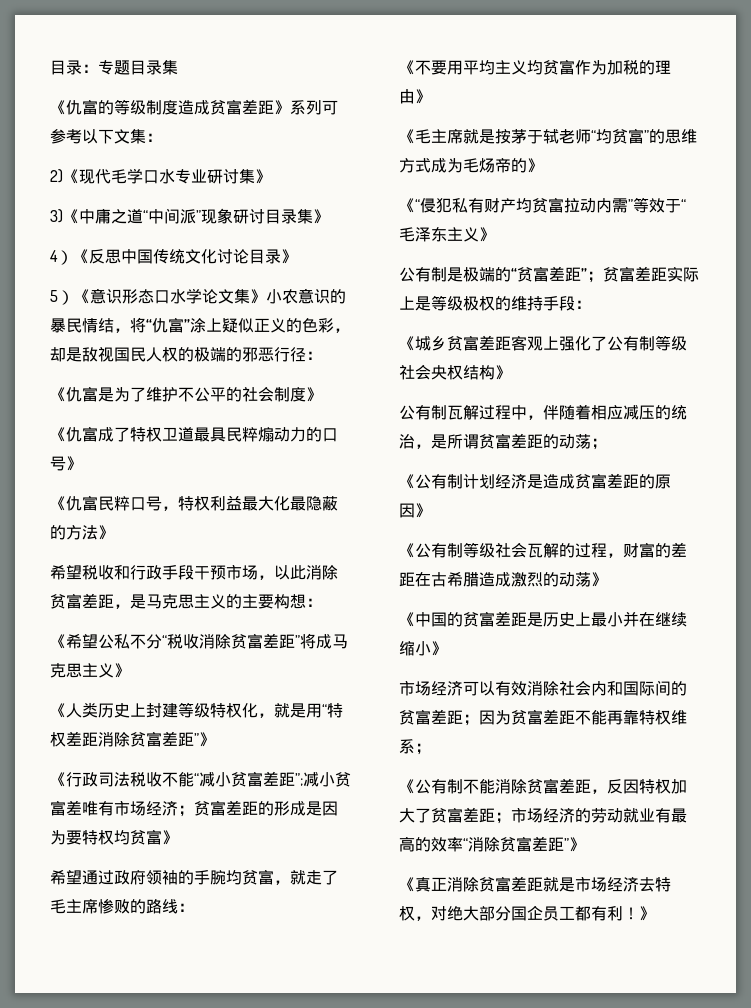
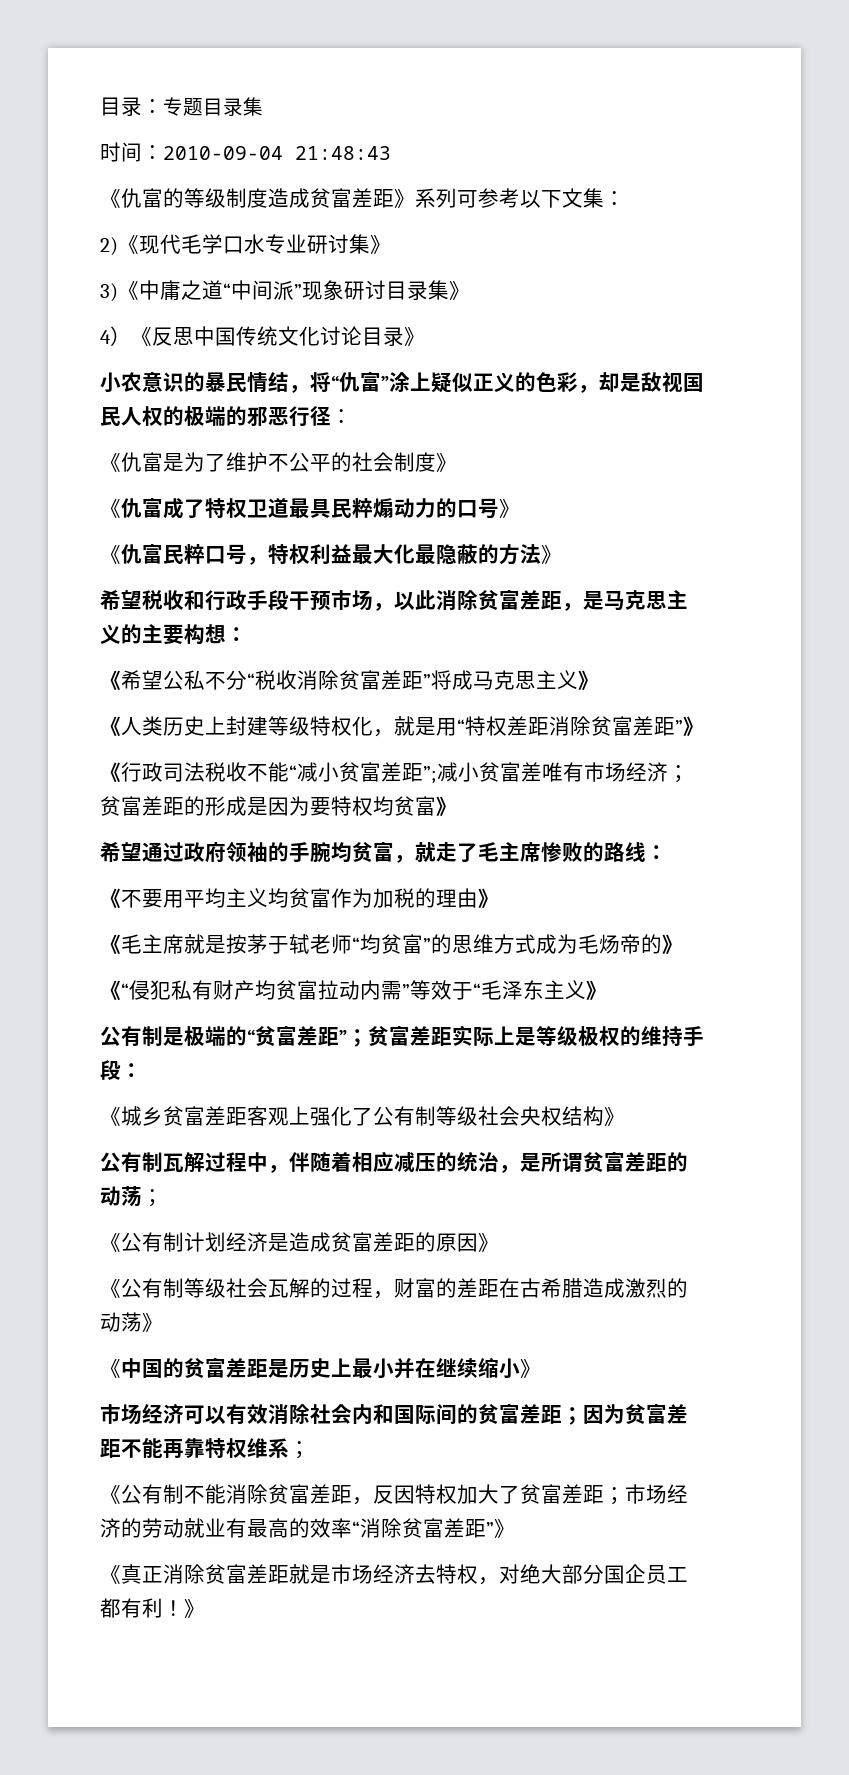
(178, 67) none -> [100,142,391,162] // 时间：2010-09-04 21:48:43
[50,288,266,305] 5）《意识形态口水学论文集》 -> (425, 336) none

